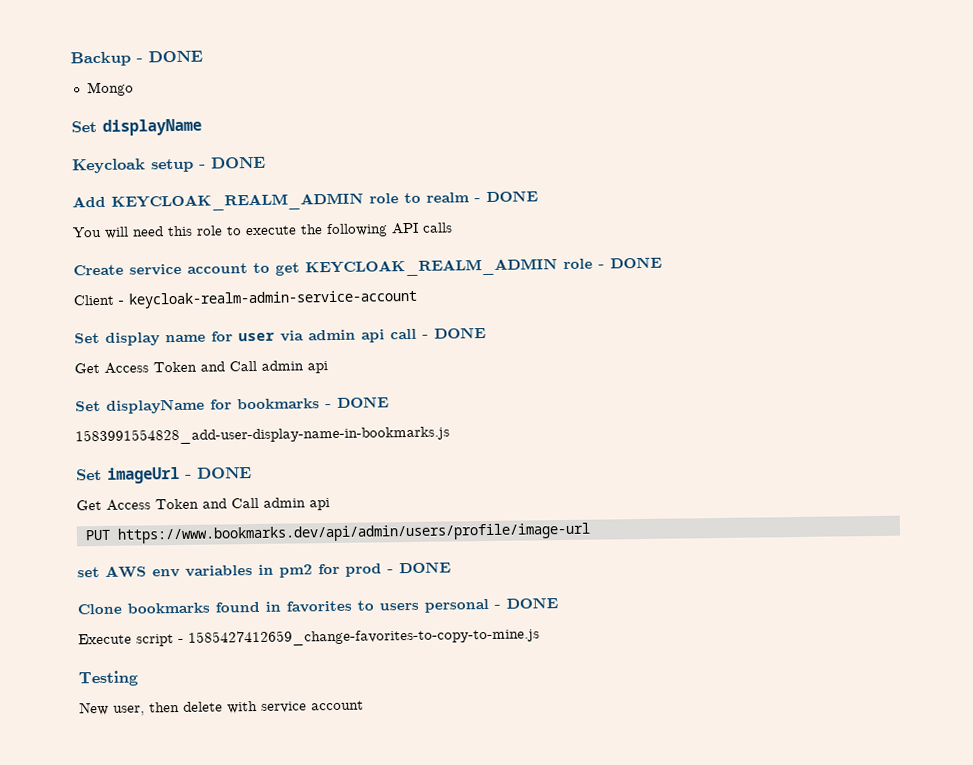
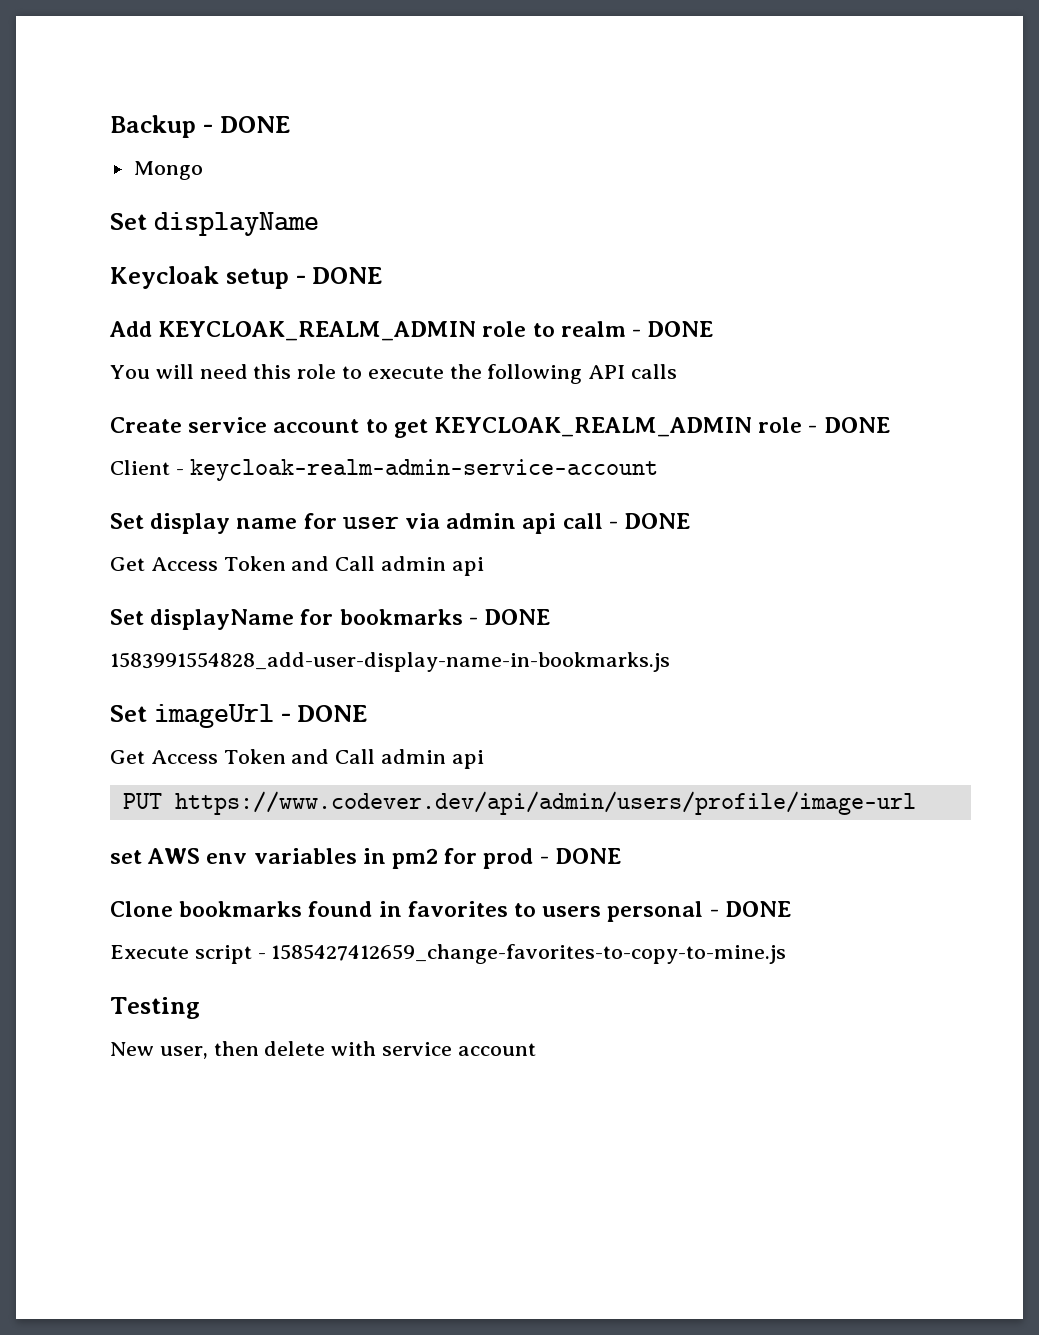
[116,522,591,544] https://www.bookmarks.dev/api/admin/users/profile/image-url -> [174,791,916,815] https://www.codever.dev/api/admin/users/profile/image-url

